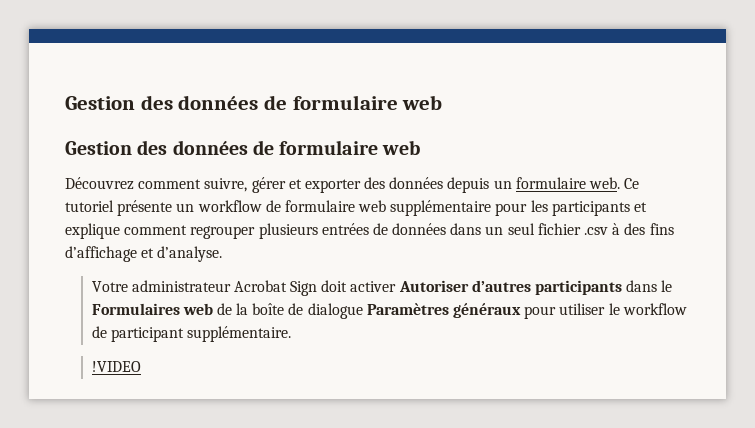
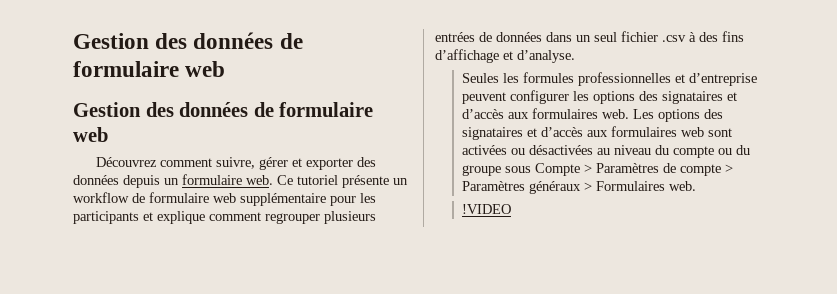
[91,280,673,296] [91,303,687,319] [91,326,291,342] Votre administrateur Acrobat Sign doit activer Autoriser d’autres participants dans le Formulaires web de la boîte de dialogue Paramètres généraux pour utiliser le workflow de participant supplémentaire. -> [461,72,757,86] [461,90,737,104] [461,108,723,122] [461,126,732,140] [461,145,750,158] [461,163,733,176] [461,181,696,194] Seules les formules professionnelles et d’entreprise peuvent configurer les options des signataires et d’accès aux formulaires web. Les options des signataires et d’accès aux formulaires web sont activées ou désactivées au niveau du compte ou du groupe sous Compte > Paramètres de compte > Paramètres généraux > Formulaires web.

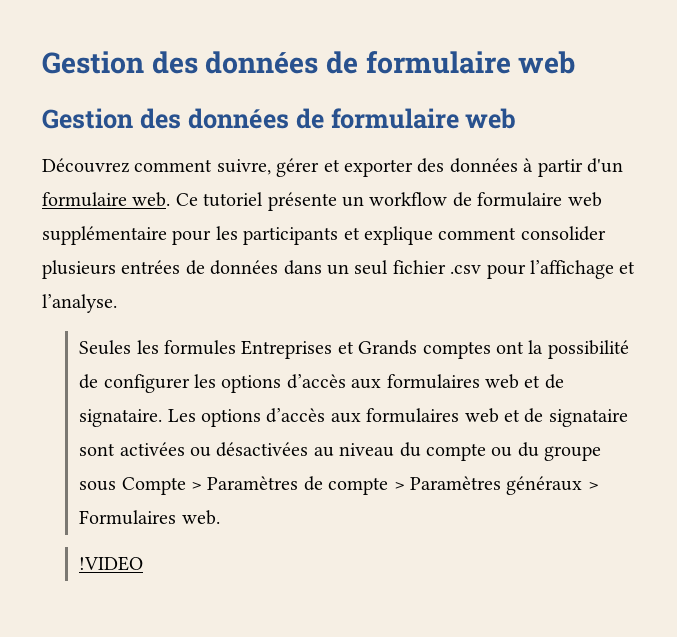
[123,175,179,188] depuis un -> [523,158,623,177] à partir d'un
[265,213,320,224] regrouper -> [520,226,606,241] consolider
[689,31,744,42] [435,49,575,63] [461,72,757,86] [461,90,737,104] [461,108,723,122] [461,126,704,140] à des fins d’affichage et d’analyse. // Seules les formules professionnelles et d’entreprise peuvent configurer les options des signataires et d’accès aux formulaires web. Les options des signataires et d’accès aux formulaires web -> [486,260,636,279] [42,294,117,313] [79,340,629,359] [79,374,564,393] [79,408,628,427] pour l’affichage et l’analyse. // Seules les formules Entreprises et Grands comptes ont la possibilité de configurer les options d’accès aux formulaires web et de signataire. Les options d’accès aux formulaires web et de signataire

